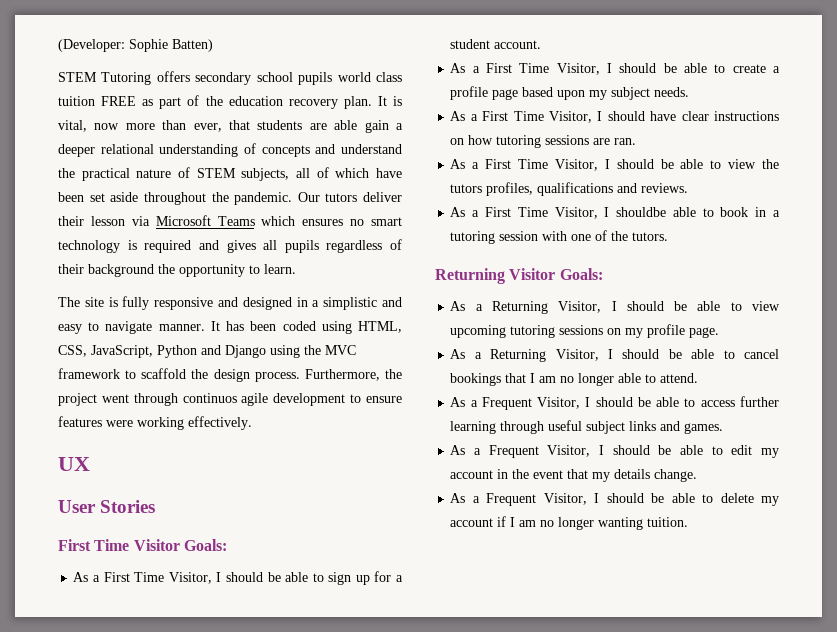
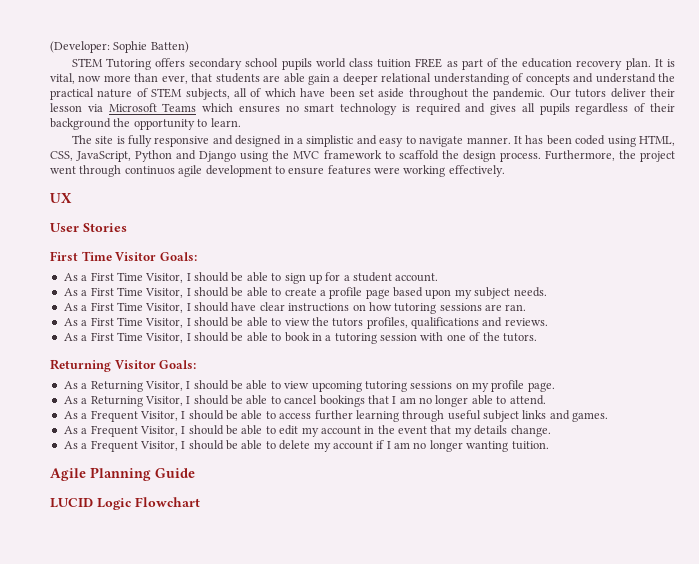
[616,207,667,217] shouldbe -> [194,332,244,342] should be
(689, 522) none -> [50,467,195,481] [50,497,200,510] // Agile Planning Guide // LUCID Logic Flowchart

